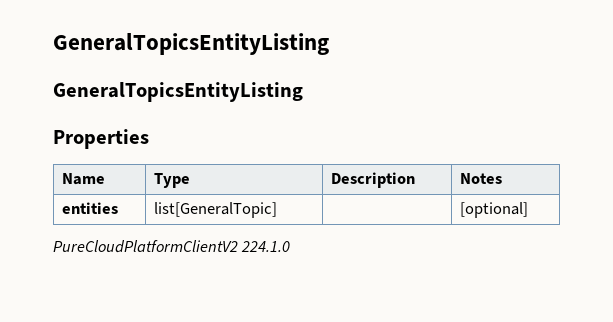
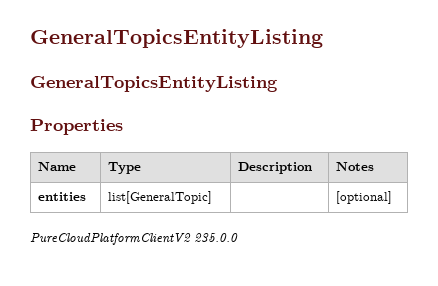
[241,241,291,252] 224.1.0 -> [194,233,238,242] 235.0.0

